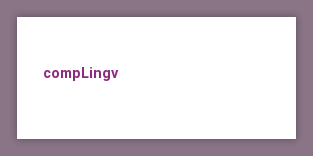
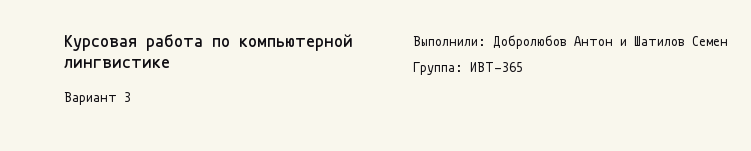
[43,67,119,81] compLingv -> [64,34,353,51] [64,59,170,69] [64,92,131,105] [413,35,728,49] [413,62,523,75] Курсовая работа по компьютерной лингвистике // Вариант 3 // Выполнили: Добролюбов Антон и Шатилов Семен // Группа: ИВТ-365

